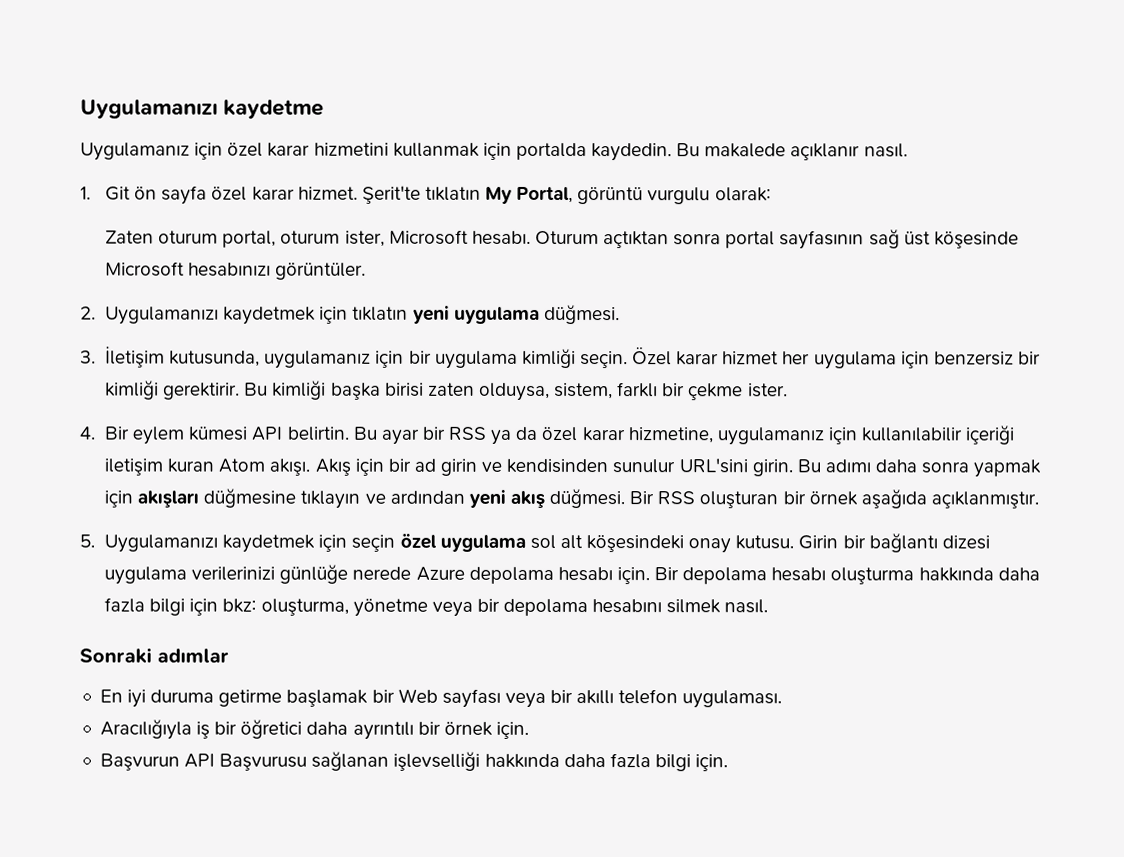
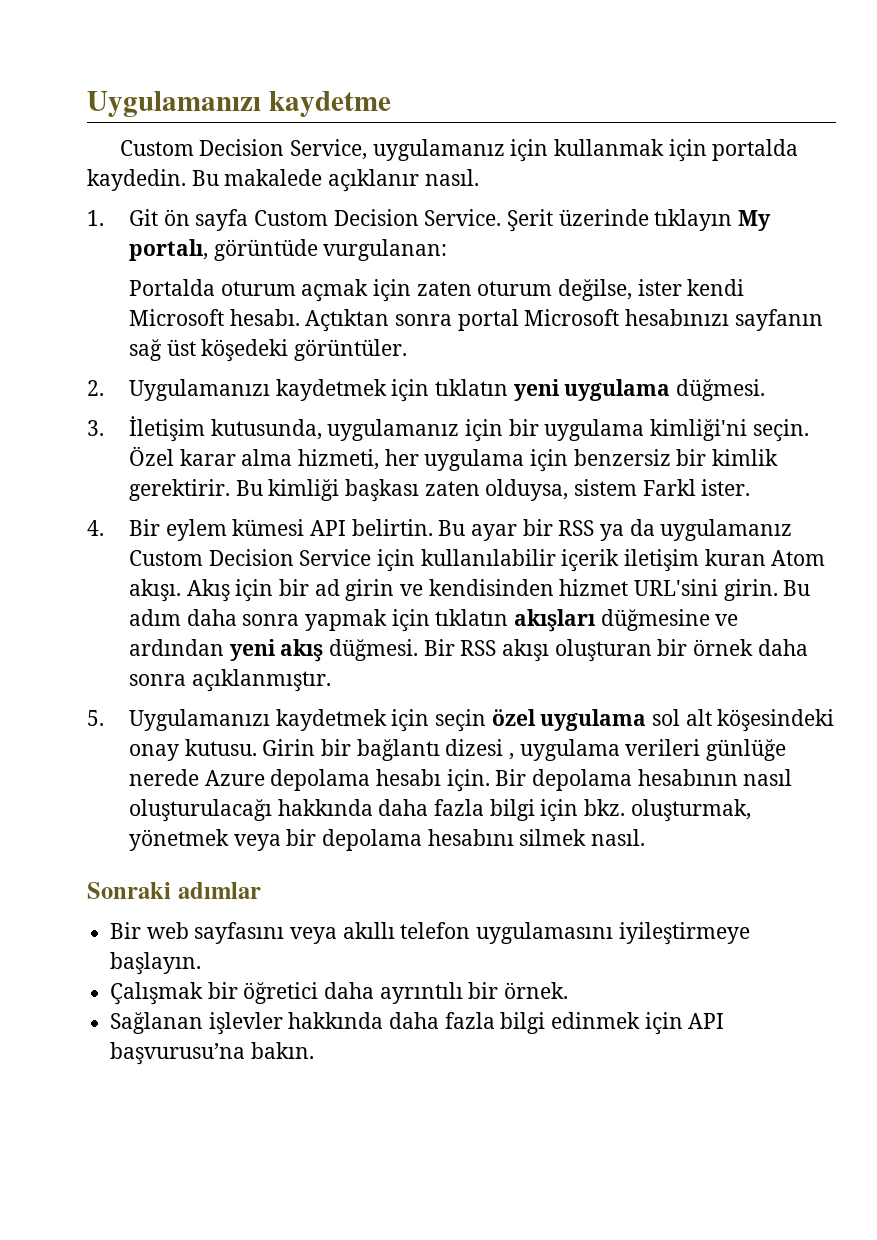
[80,142,389,161] Uygulamanız için özel karar hizmetini -> [119,139,549,162] Custom Decision Service, uygulamanız için
[211,185,771,205] [104,229,1019,250] [104,261,272,277] özel karar hizmet. Şerit'te tıklatın My Portal, görüntü vurgulu olarak: // Zaten oturum portal, oturum ister, Microsoft hesabı. Oturum açtıktan sonra portal sayfasının sağ üst köşesinde Microsoft hesabınızı -> [253,209,771,232] [128,239,448,261] [128,279,745,302] [128,309,823,332] [128,339,289,362] Custom Decision Service. Şerit üzerinde tıklayın My portalı, görüntüde vurgulanan: // Portalda oturum açmak için zaten oturum değilse, ister kendi Microsoft hesabı. Açtıktan sonra portal Microsoft hesabınızı sayfanın sağ üst köşedeki
[521,348,576,369] kimliği -> [649,419,747,441] kimliği'ni
[722,351,780,365] hizmet -> [241,449,379,470] alma hizmeti,
[104,380,159,400] kimliği -> [711,449,778,466] kimlik
[330,382,744,401] başka birisi zaten olduysa, sistem, farklı bir çekme -> [344,479,696,502] başkası zaten olduysa, sistem Farkl
[541,426,825,446] özel karar hizmetine, uygulamanız -> [660,519,793,541] [128,549,372,566] uygulamanız Custom Decision Service
[965,425,1016,445] içeriği -> [561,549,620,572] içerik
[612,459,676,474] sunulur -> [559,579,629,596] hizmet
[824,459,871,473] adımı -> [128,609,181,626] adım
(133, 499) none -> [435,609,509,626] tıklatın
[300,490,361,509] tıklayın -> (710, 620) none
(696, 498) none -> [501,639,549,662] akışı
[860,489,927,509] aşağıda -> [757,639,808,656] [128,674,186,686] daha sonra
[103,566,276,585] uygulama verilerinizi -> [508,739,701,761] , uygulama verileri
[771,567,915,585] hesabı oluşturma -> [637,769,793,786] [128,799,272,822] hesabının nasıl oluşturulacağı
[222,598,428,617] bkz: oluşturma, yönetme -> [583,799,751,822] [128,829,229,851] bkz. oluşturmak, yönetmek
[99,688,783,709] [99,719,211,740] En iyi duruma getirme başlamak bir Web sayfası veya bir akıllı telefon uygulaması. // Aracılığıyla iş -> [110,922,750,945] [110,952,202,975] [110,982,204,1005] Bir web sayfasını veya akıllı telefon uygulamasını iyileştirmeye başlayın. // Çalışmak
[443,721,529,739] [99,751,729,772] örnek için. // Başvurun API Başvurusu sağlanan işlevselliği hakkında daha fazla bilgi için. -> [504,982,569,999] [110,1012,725,1035] [110,1042,314,1065] örnek. // Sağlanan işlevler hakkında daha fazla bilgi edinmek için API başvurusu’na bakın.

